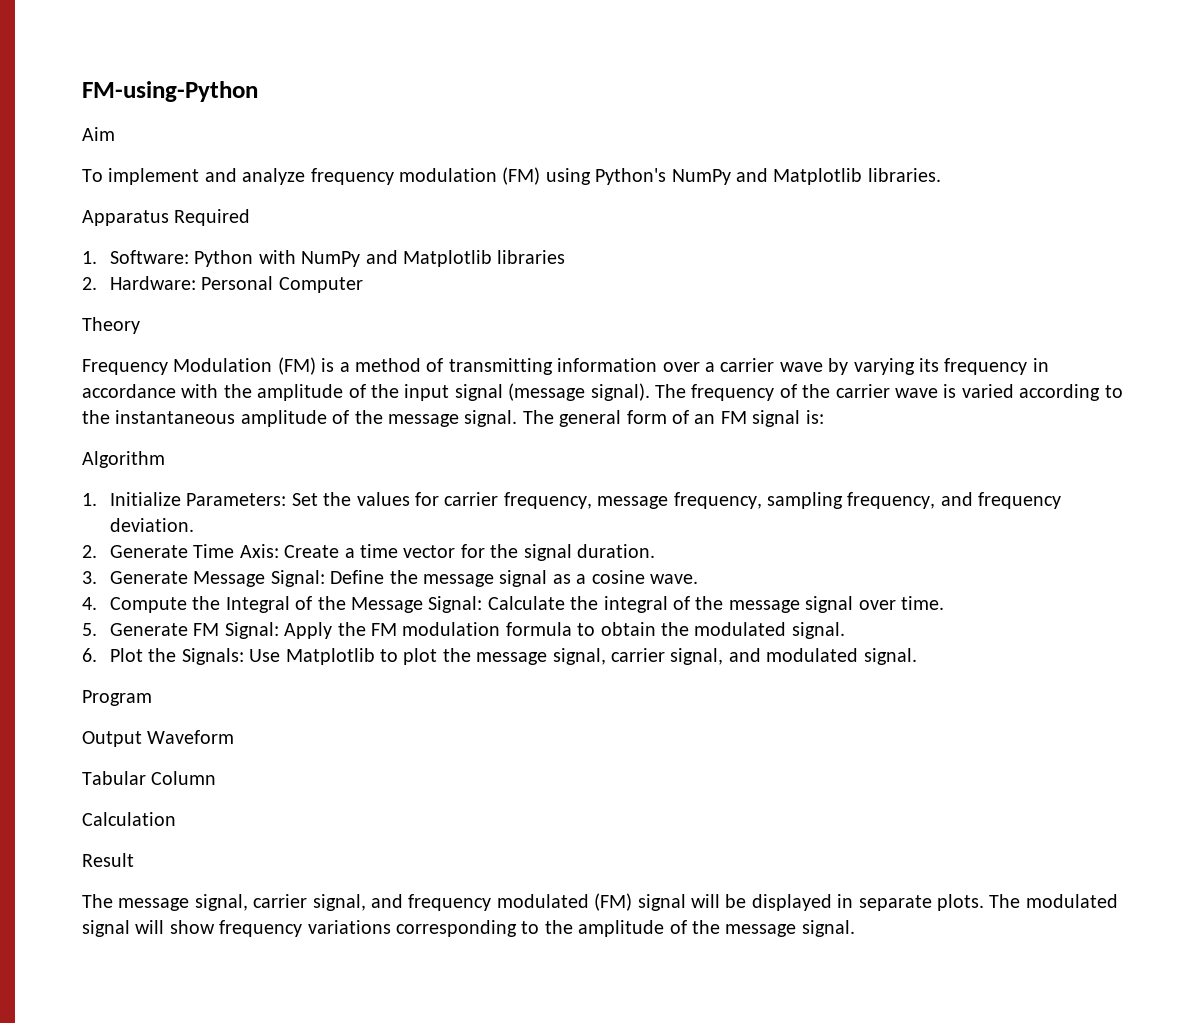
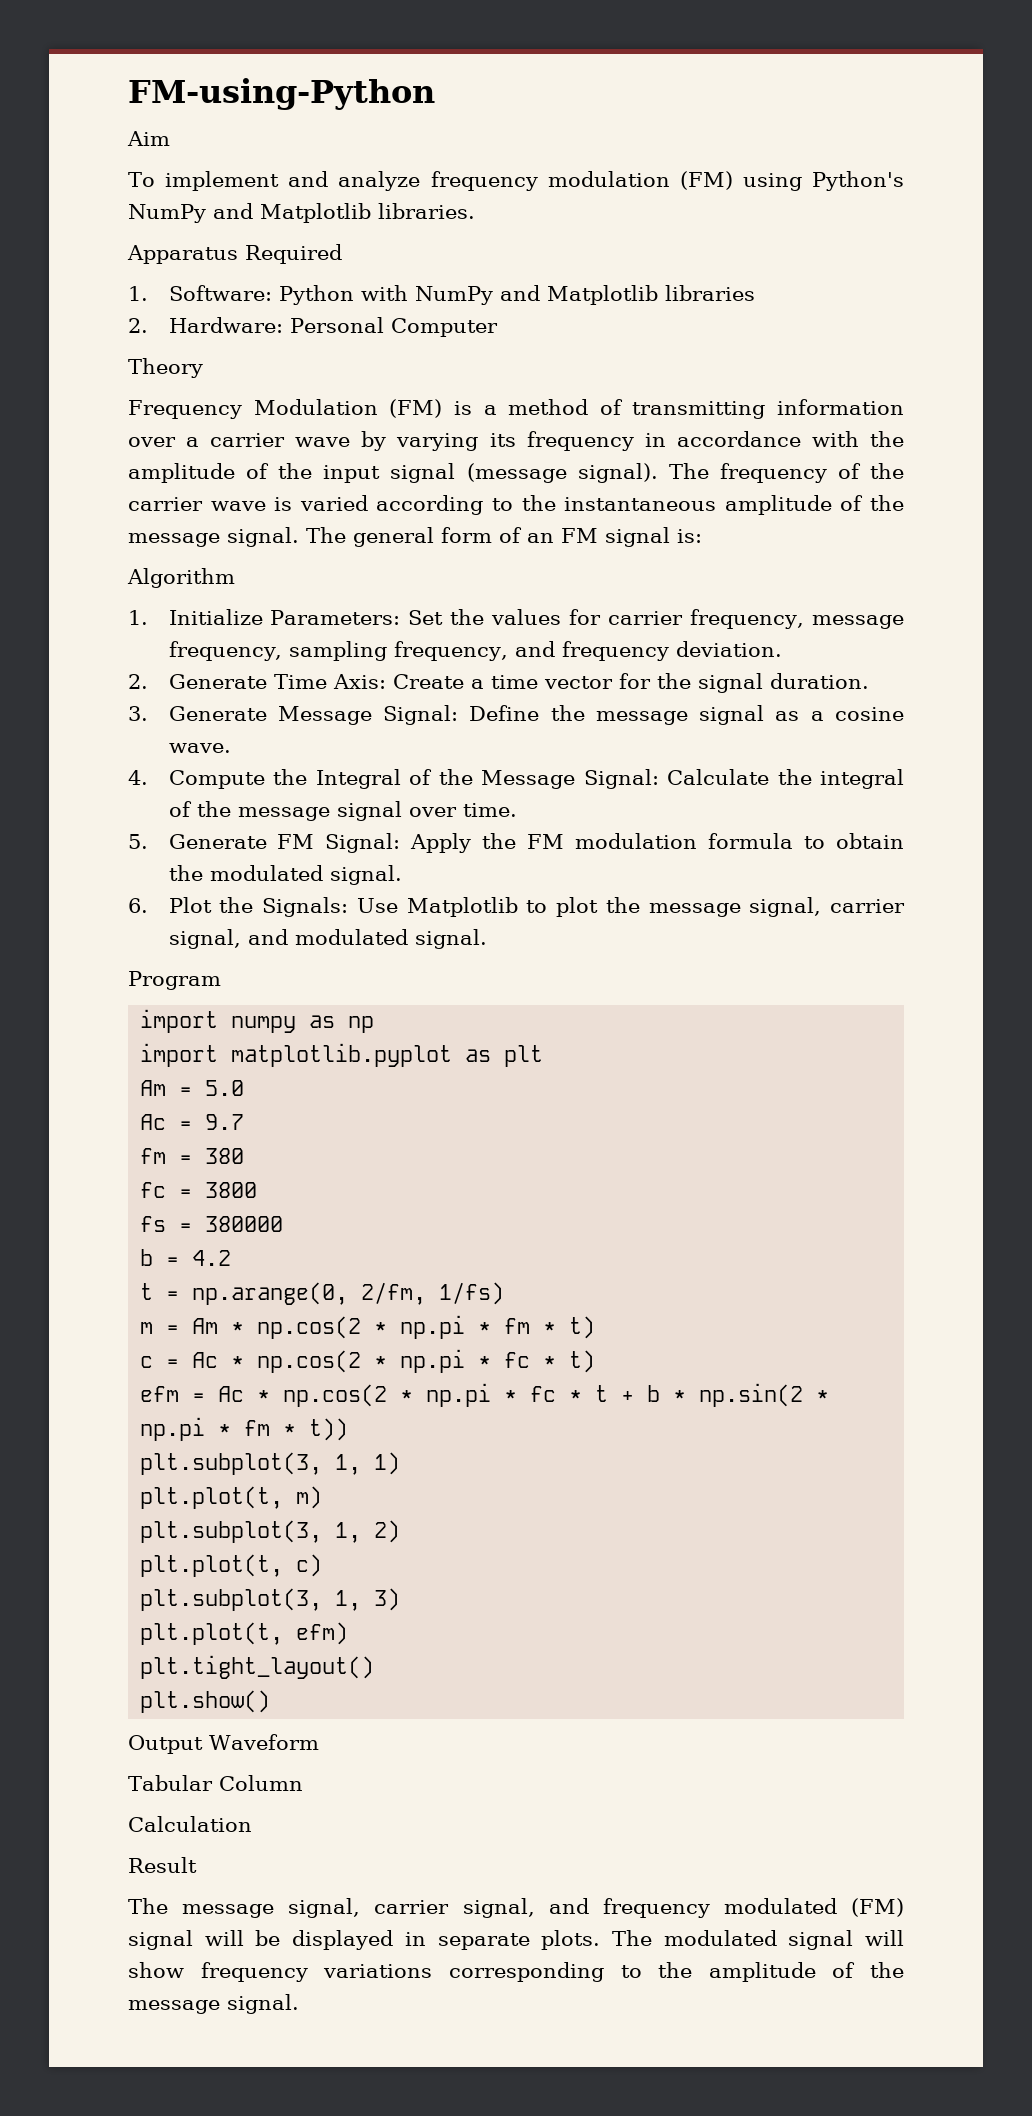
(152, 698) none -> [140,1009,375,1033] [140,1043,544,1067] [140,1080,245,1096] [140,1114,245,1130] [140,1148,245,1164] [140,1182,258,1198] [140,1216,284,1232] [140,1249,232,1266] [140,1282,505,1305] [140,1315,596,1339] [140,1349,596,1373] [140,1383,830,1407] [140,1417,349,1441] [140,1452,401,1475] [140,1486,323,1509] [140,1520,401,1543] [140,1554,323,1577] [140,1588,401,1611] [140,1622,349,1645] [140,1655,375,1679] [140,1690,271,1713] // import numpy as np // import matplotlib.pyplot as plt // Am = 5.0 // Ac = 9.7 // fm = 380 // fc = 3800 // fs = 380000 // b = 4.2 // t = np.arange(0, 2/fm, 1/fs) // m = Am * np.cos(2 * np.pi * fm * t) // c = Ac * np.cos(2 * np.pi * fc * t) // efm = Ac * np.cos(2 * np.pi * fc * t + b * np.sin(2 * np.pi * fm * t)) // plt.subplot(3, 1, 1) // plt.plot(t, m) // plt.subplot(3, 1, 2) // plt.plot(t, c) // plt.subplot(3, 1, 3) // plt.plot(t, efm) // plt.tight_layout() // plt.show()

